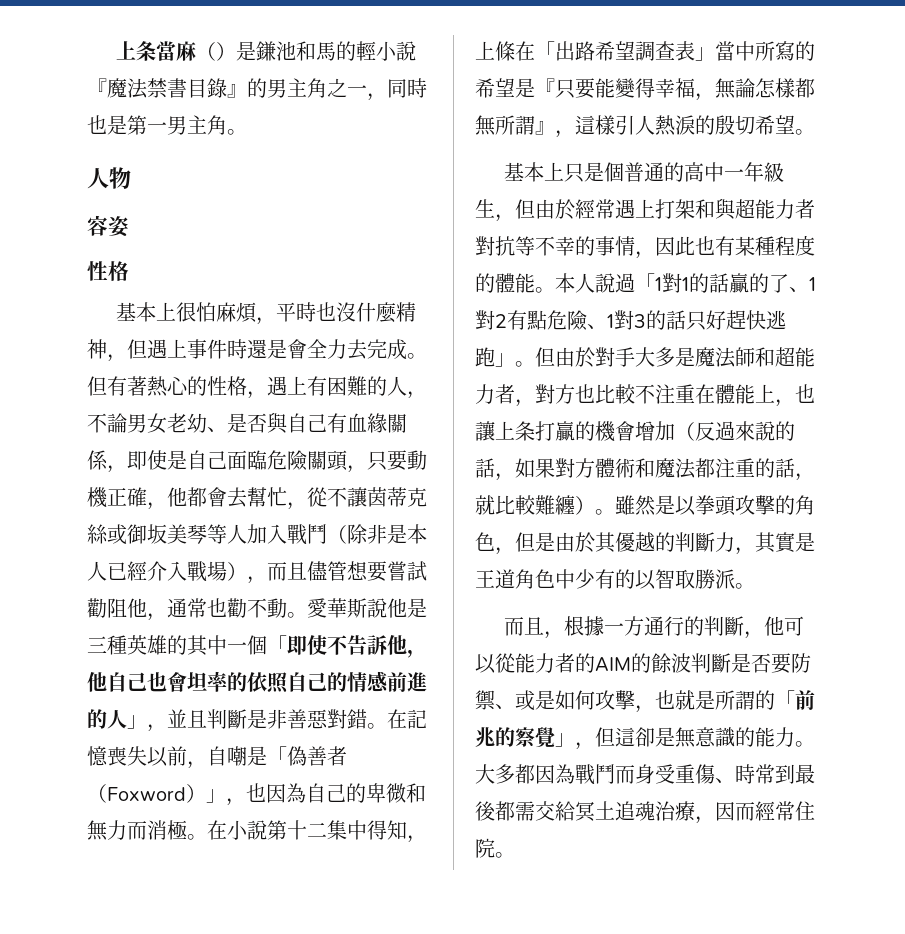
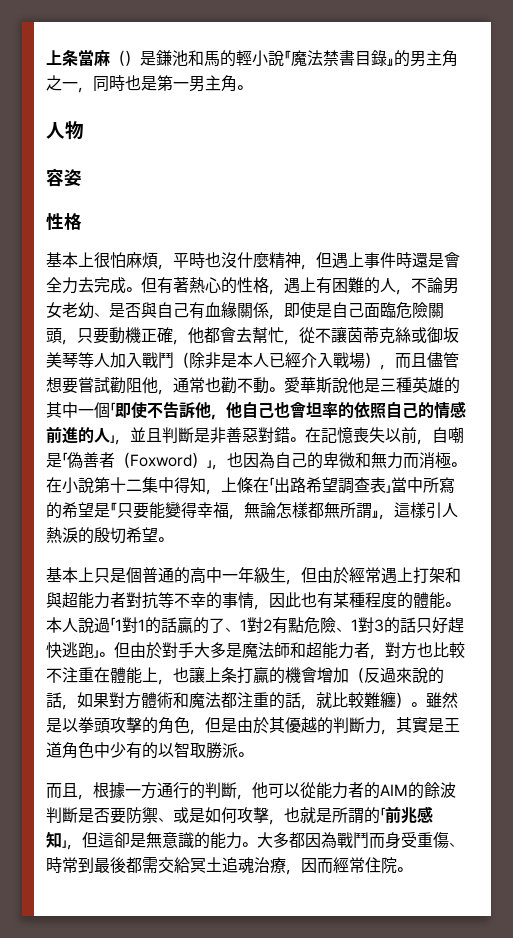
[495,727,555,748] 的察覺 -> [417,806,433,823] [46,831,62,848] 感知

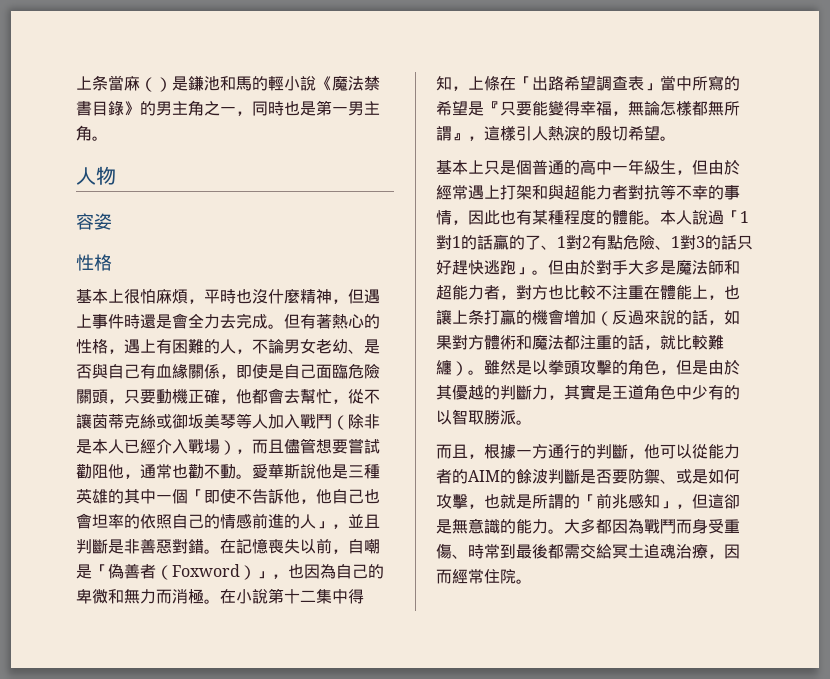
[284,50,291,64] 『 -> [316,76,332,91] 《
[387,58,394,66] 』 -> [124,101,140,116] 》

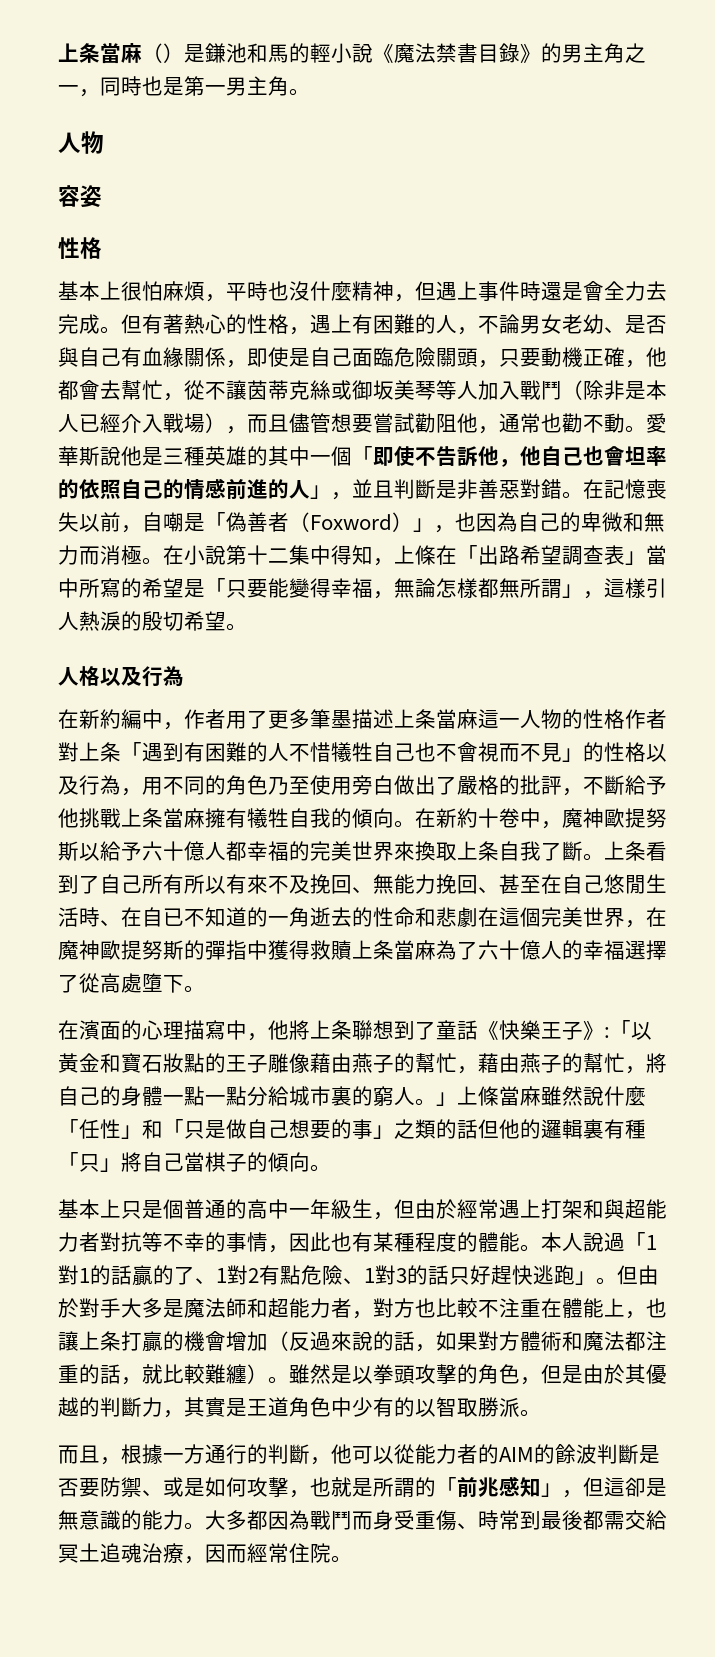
[484,101,500,114] 『 -> [205,578,226,596] 「
[452,133,468,141] 』 -> [562,584,583,598] 」
(676, 138) none -> [58,666,184,687] [58,709,667,730] [58,742,667,762] [58,775,667,796] [58,808,667,829] [58,841,667,861] [58,874,667,894] [58,907,667,928] [58,940,667,960] [58,973,205,993] [58,1020,652,1041] [58,1053,667,1074] [58,1086,646,1106] [58,1119,646,1139] [58,1152,331,1172] // 人格以及行為 // 在新約編中，作者用了更多筆墨描述上条當麻這一人物的性格作者對上条「遇到有困難的人不惜犧牲自己也不會視而不見」的性格以及行為，用不同的角色乃至使用旁白做出了嚴格的批評，不斷給予他挑戰上条當麻擁有犧牲自我的傾向。在新約十卷中，魔神歐提努斯以給予六十億人都幸福的完美世界來換取上条自我了斷。上条看到了自己所有所以有來不及挽回、無能力挽回、甚至在自己悠閒生活時、在自已不知道的一角逝去的性命和悲劇在這個完美世界，在魔神歐提努斯的彈指中獲得救贖上条當麻為了六十億人的幸福選擇了從高處墮下。 // 在濱面的心理描寫中，他將上条聯想到了童話《快樂王子》:「以黃金和寶石妝點的王子雕像藉由燕子的幫忙，藉由燕子的幫忙，將自己的身體一點一點分給城市裏的窮人。」上條當麻雖然說什麼「任性」和「只是做自己想要的事」之類的話但他的邏輯裏有種「只」將自己當棋子的傾向。

